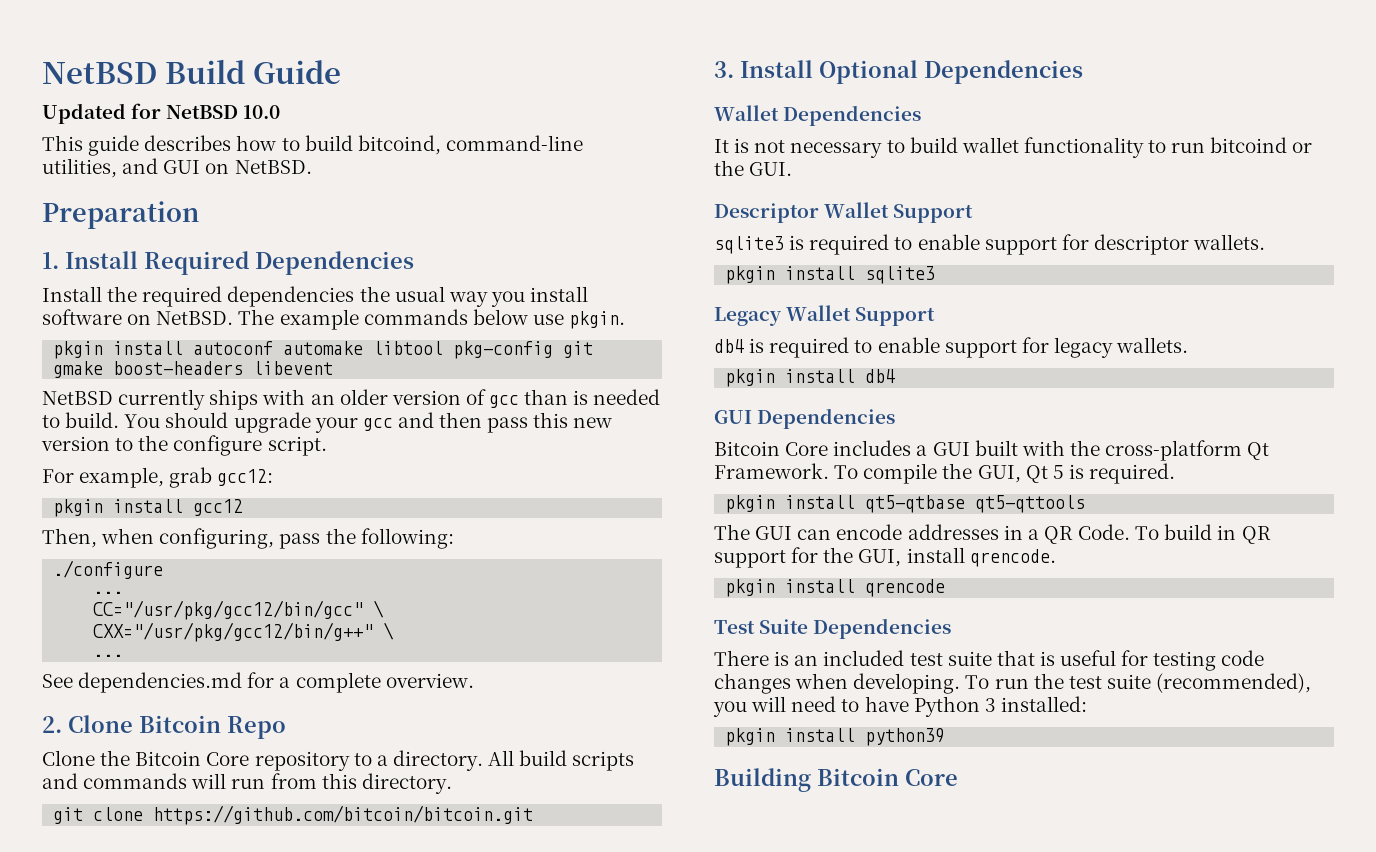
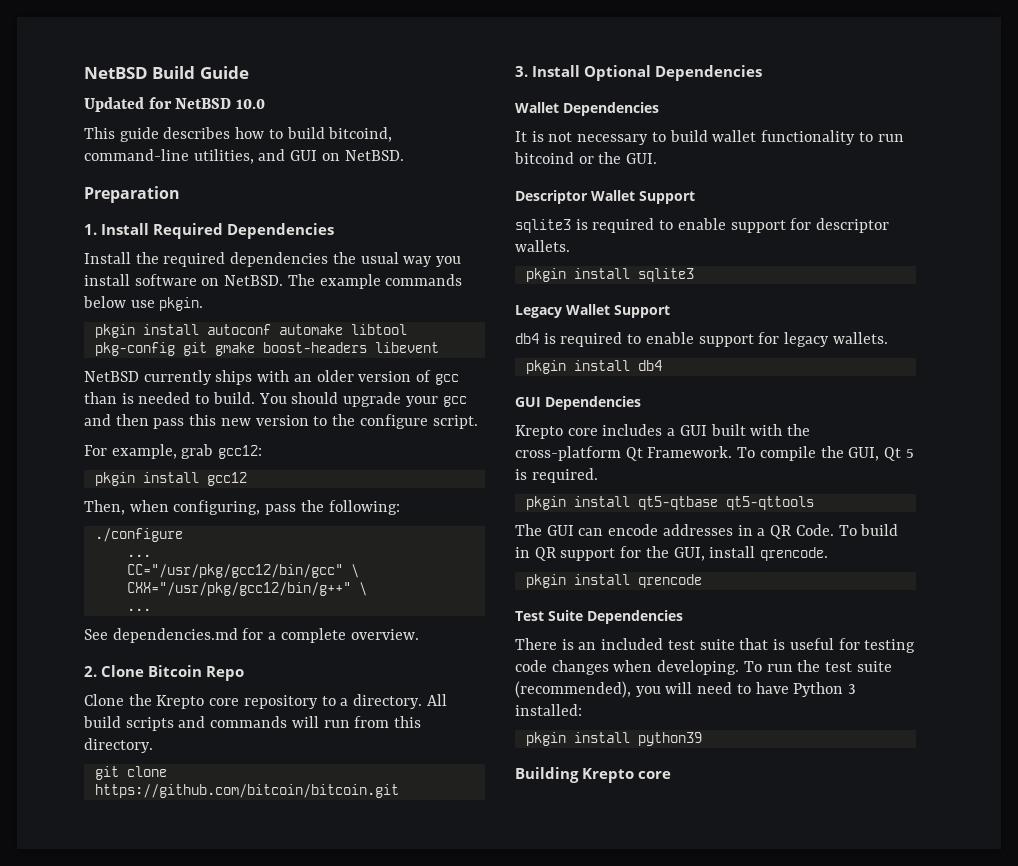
[135,751,250,766] Bitcoin Core -> [156,695,240,709] Krepto core
[714,441,829,456] Bitcoin Core -> [515,425,598,439] Krepto core
[817,768,958,786] Bitcoin Core -> [582,768,672,783] Krepto core

